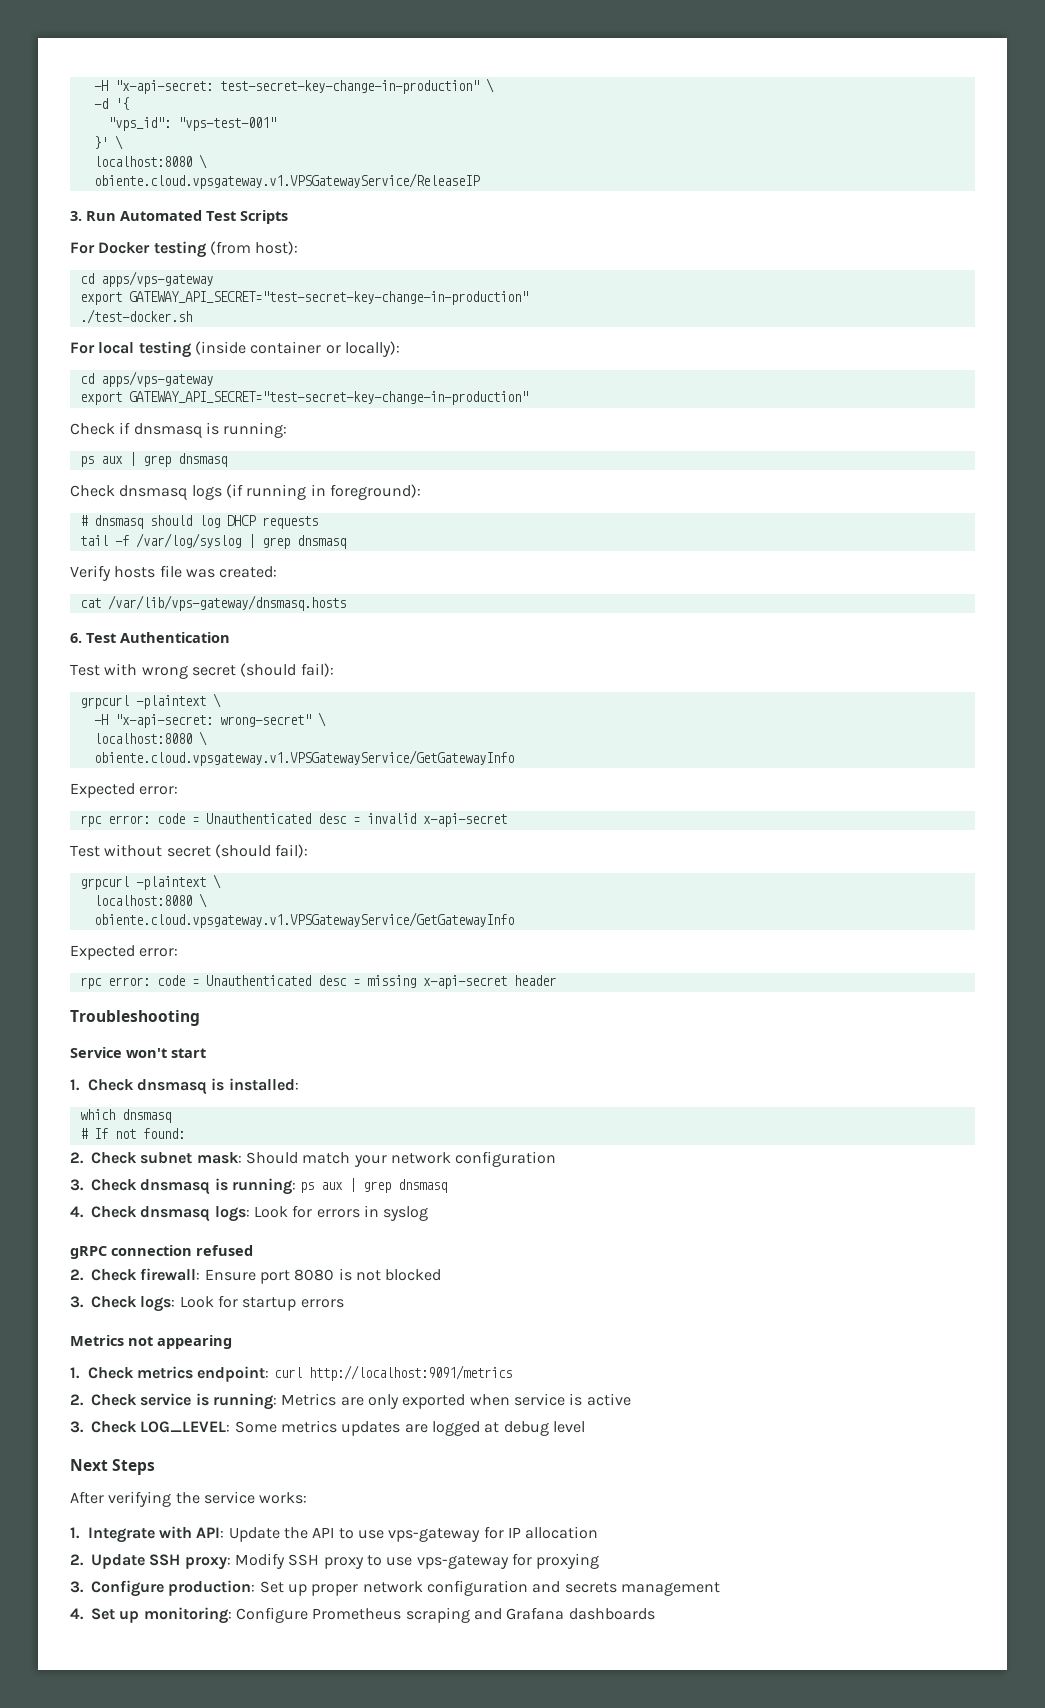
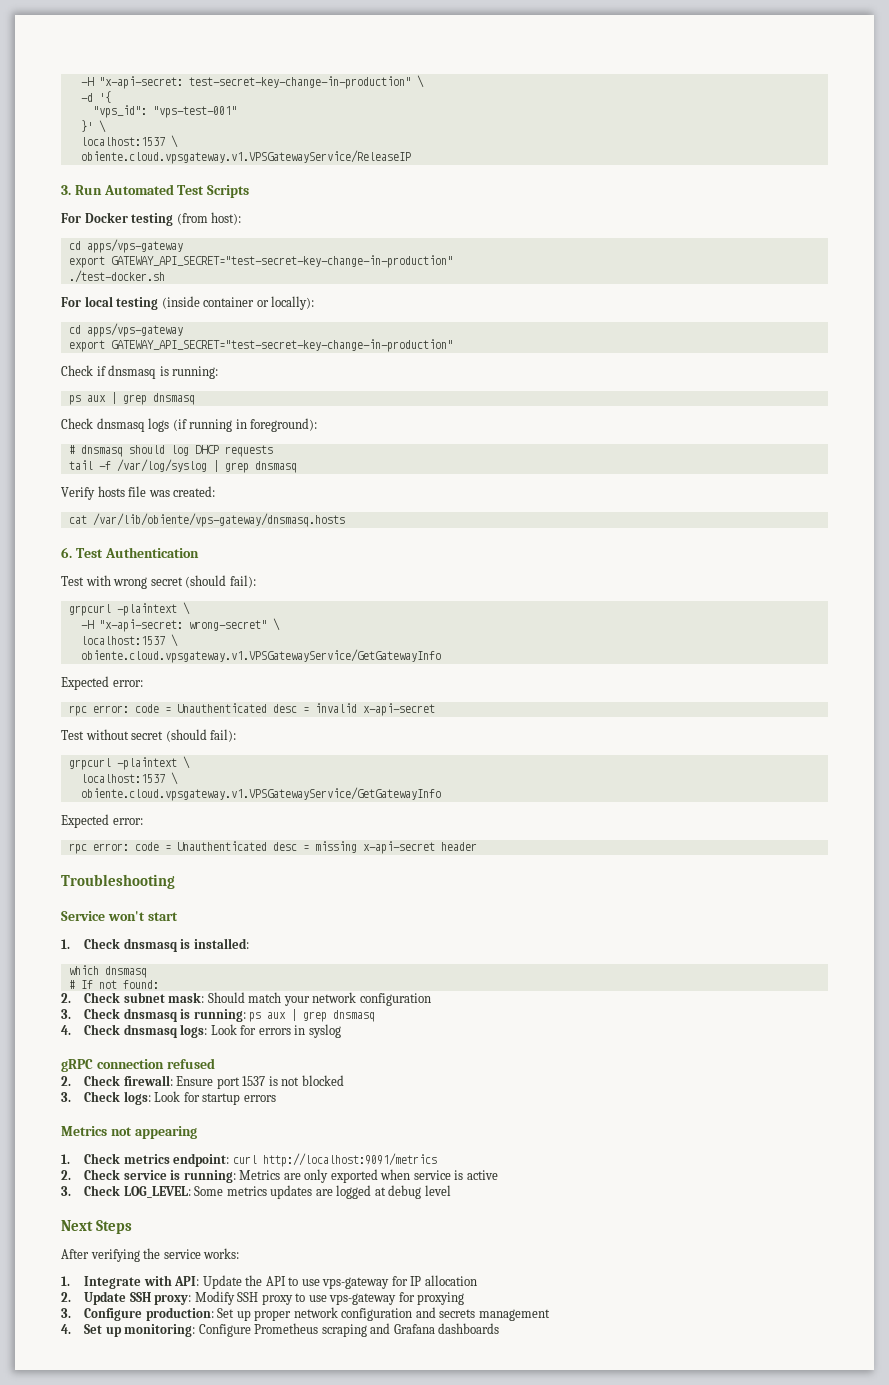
[93,156,192,167] localhost:8080 -> [80,137,165,146] localhost:1537
[107,595,346,611] /var/lib/vps-gateway/dnsmasq.hosts -> [92,513,345,527] /var/lib/obiente/vps-gateway/dnsmasq.hosts
[93,733,192,744] localhost:8080 -> [80,636,165,645] localhost:1537
[93,895,192,906] localhost:8080 -> [80,774,165,783] localhost:1537
[294,1269,335,1281] 8080 -> [242,1076,266,1086] 1537

